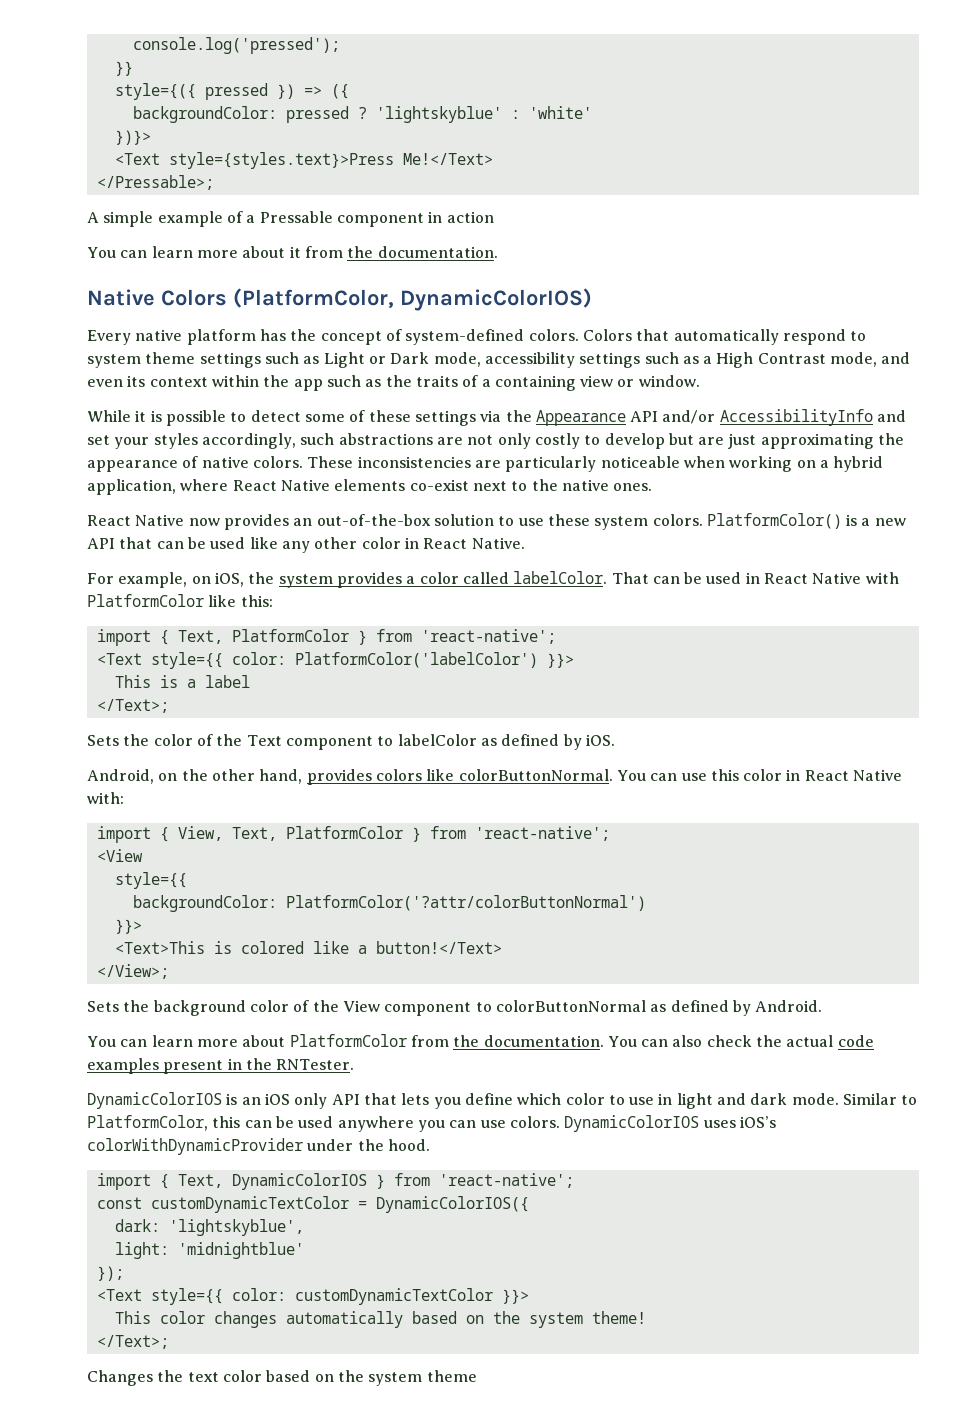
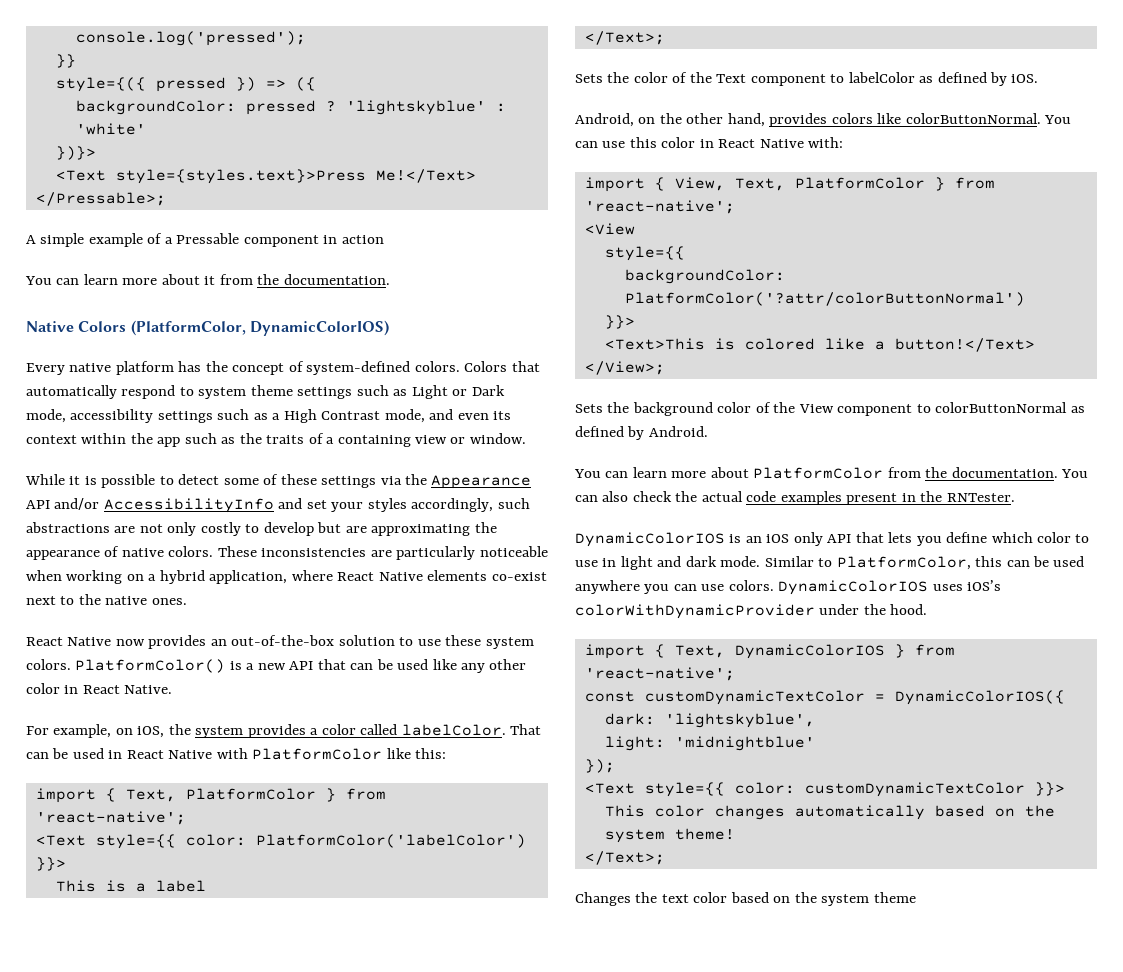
[728,433,757,449] just -> (367, 529) none

